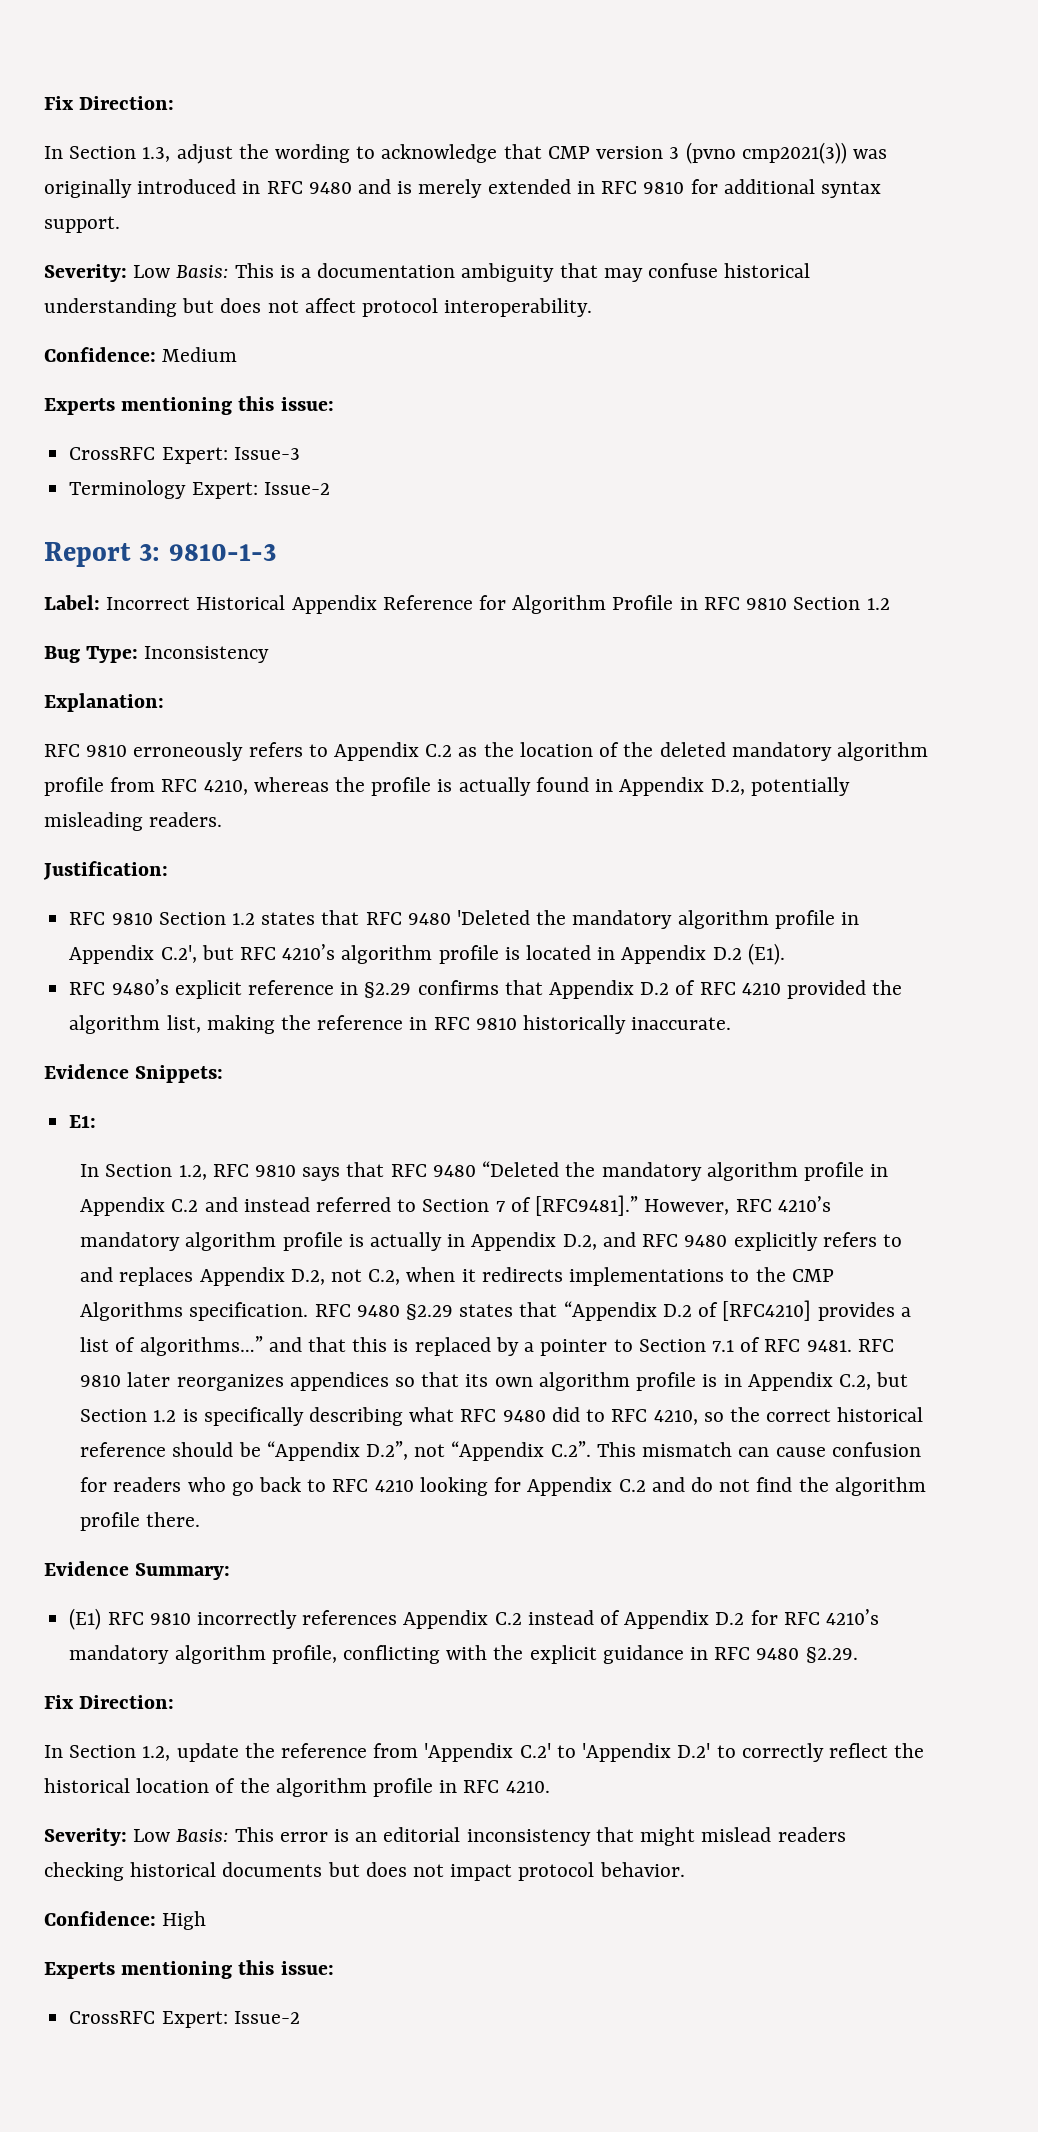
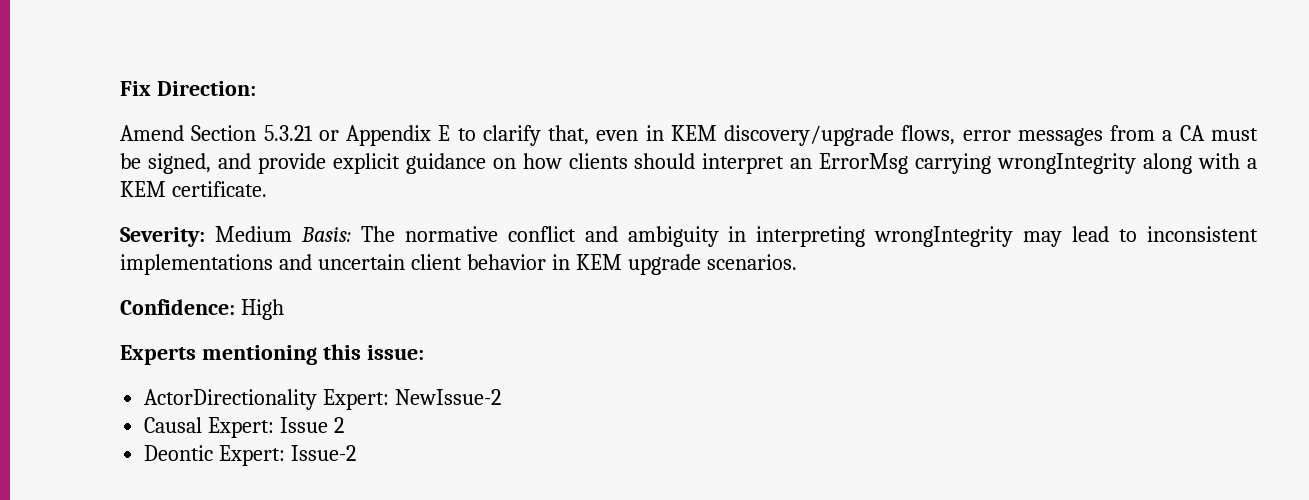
[44,96,175,110] [44,142,887,164] [44,179,881,198] [44,216,120,233] [44,263,811,282] [44,298,593,317] [44,347,238,362] [44,396,334,415] [69,447,300,464] [69,480,330,499] [44,542,276,567] [44,595,890,614] [44,646,270,663] [44,693,164,712] [44,742,928,761] [44,777,850,796] [44,812,223,831] [43,861,168,880] [69,910,860,929] [69,943,785,965] [69,979,903,999] [69,1015,732,1034] [44,1064,224,1083] [69,1115,97,1128] [80,1161,889,1181] [80,1195,831,1216] [80,1232,902,1251] [80,1267,834,1286] [80,1300,911,1321] [80,1336,894,1356] [80,1372,909,1391] [80,1407,924,1426] [80,1441,921,1461] [80,1477,926,1496] [80,1512,201,1531] [44,1561,231,1580] [69,1608,880,1630] [69,1645,858,1664] [44,1695,175,1709] [44,1743,925,1762] [44,1778,550,1797] [44,1827,846,1846] [44,1862,685,1881] Fix Direction: // In Section 1.3, adjust the wording to acknowledge that CMP version 3 (pvno cmp2021(3)) was originally introduced in RFC 9480 and is merely extended in RFC 9810 for additional syntax support. // Severity: Low Basis: This is a documentation ambiguity that may confuse historical understanding but does not affect protocol interoperability. // Confidence: Medium // Experts mentioning this issue: // CrossRFC Expert: Issue-3 // Terminology Expert: Issue-2 // Report 3: 9810-1-3 // Label: Incorrect Historical Appendix Reference for Algorithm Profile in RFC 9810 Section 1.2 // Bug Type: Inconsistency // Explanation: // RFC 9810 erroneously refers to Appendix C.2 as the location of the deleted mandatory algorithm profile from RFC 4210, whereas the profile is actually found in Appendix D.2, potentially misleading readers. // Justification: // RFC 9810 Section 1.2 states that RFC 9480 'Deleted the mandatory algorithm profile in Appendix C.2', but RFC 4210’s algorithm profile is located in Appendix D.2 (E1). // RFC 9480’s explicit reference in §2.29 confirms that Appendix D.2 of RFC 4210 provided the algorithm list, making the reference in RFC 9810 historically inaccurate. // Evidence Snippets: // E1: // In Section 1.2, RFC 9810 says that RFC 9480 “Deleted the mandatory algorithm profile in Appendix C.2 and instead referred to Section 7 of [RFC9481].” However, RFC 4210’s mandatory algorithm profile is actually in Appendix D.2, and RFC 9480 explicitly refers to and replaces Appendix D.2, not C.2, when it redirects implementations to the CMP Algorithms specification. RFC 9480 §2.29 states that “Appendix D.2 of [RFC4210] provides a list of algorithms…” and that this is replaced by a pointer to Section 7.1 of RFC 9481. RFC 9810 later reorganizes appendices so that its own algorithm profile is in Appendix C.2, but Section 1.2 is specifically describing what RFC 9480 did to RFC 4210, so the correct historical reference should be “Appendix D.2”, not “Appendix C.2”. This mismatch can cause confusion for readers who go back to RFC 4210 looking for Appendix C.2 and do not find the algorithm profile there. // Evidence Summary: // (E1) RFC 9810 incorrectly references Appendix C.2 instead of Appendix D.2 for RFC 4210’s mandatory algorithm profile, conflicting with the explicit guidance in RFC 9480 §2.29. // Fix Direction: // In Section 1.2, update the reference from 'Appendix C.2' to 'Appendix D.2' to correctly reflect the historical location of the algorithm profile in RFC 4210. // Severity: Low Basis: This error is an editorial inconsistency that might mislead readers checking historical documents but does not impact protocol behavior. -> [120,81,256,96] [120,125,1259,146] [120,153,1258,174] [120,181,267,197] [120,226,1258,247] [120,254,797,275] Fix Direction: // Amend Section 5.3.21 or Appendix E to clarify that, even in KEM discovery/upgrade flows, error messages from a CA must be signed, and provide explicit guidance on how clients should interpret an ErrorMsg carrying wrongIntegrity along with a KEM certificate. // Severity: Medium Basis: The normative conflict and ambiguity in interpreting wrongIntegrity may lead to inconsistent implementations and uncertain client behavior in KEM upgrade scenarios.
[69,2011,156,2024] CrossRFC -> [144,389,502,410] [144,417,345,438] [144,445,214,461] ActorDirectionality Expert: NewIssue-2 // Causal Expert: Issue 2 // Deontic

